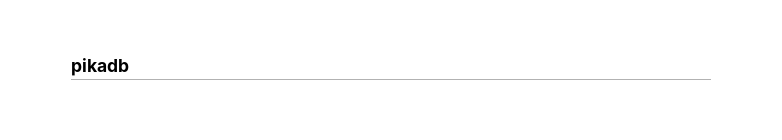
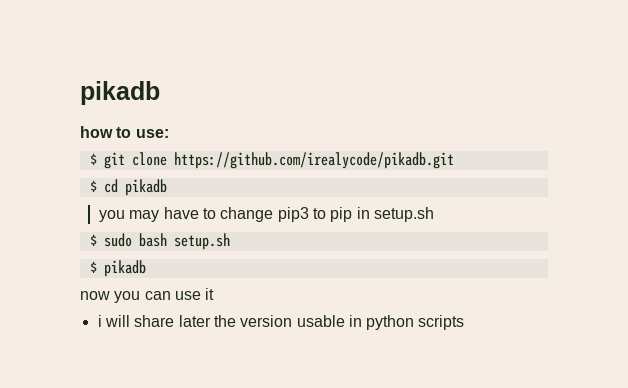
[71,58,129,76] pikadb -> [80,81,160,105] [80,126,169,138] [89,152,454,169] [89,179,167,196] [99,207,434,222] [89,233,230,250] [89,260,146,277] [80,288,215,303] [97,315,465,330] pikadb // how to use: // $ git clone https://github.com/irealycode/pikadb.git // $ cd pikadb // you may have to change pip3 to pip in setup.sh // $ sudo bash setup.sh // $ pikadb // now you can use it // i will share later the version usable in python scripts

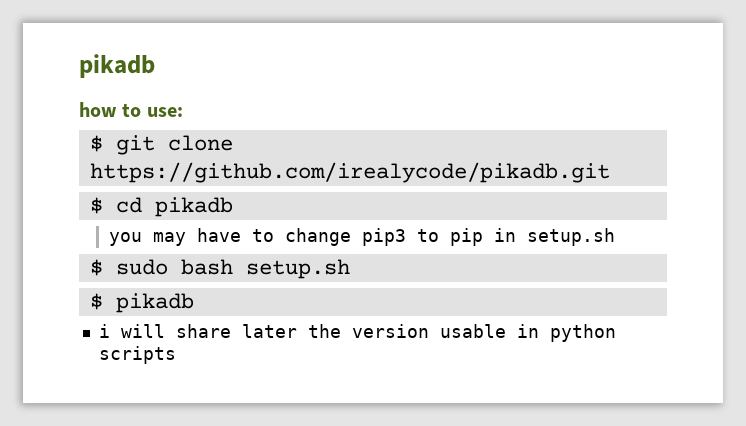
[80,288,215,303] // now you can use it -> (194, 303) none

